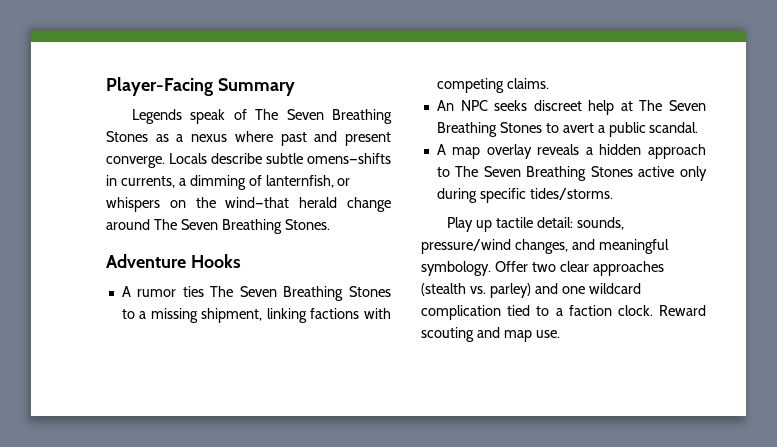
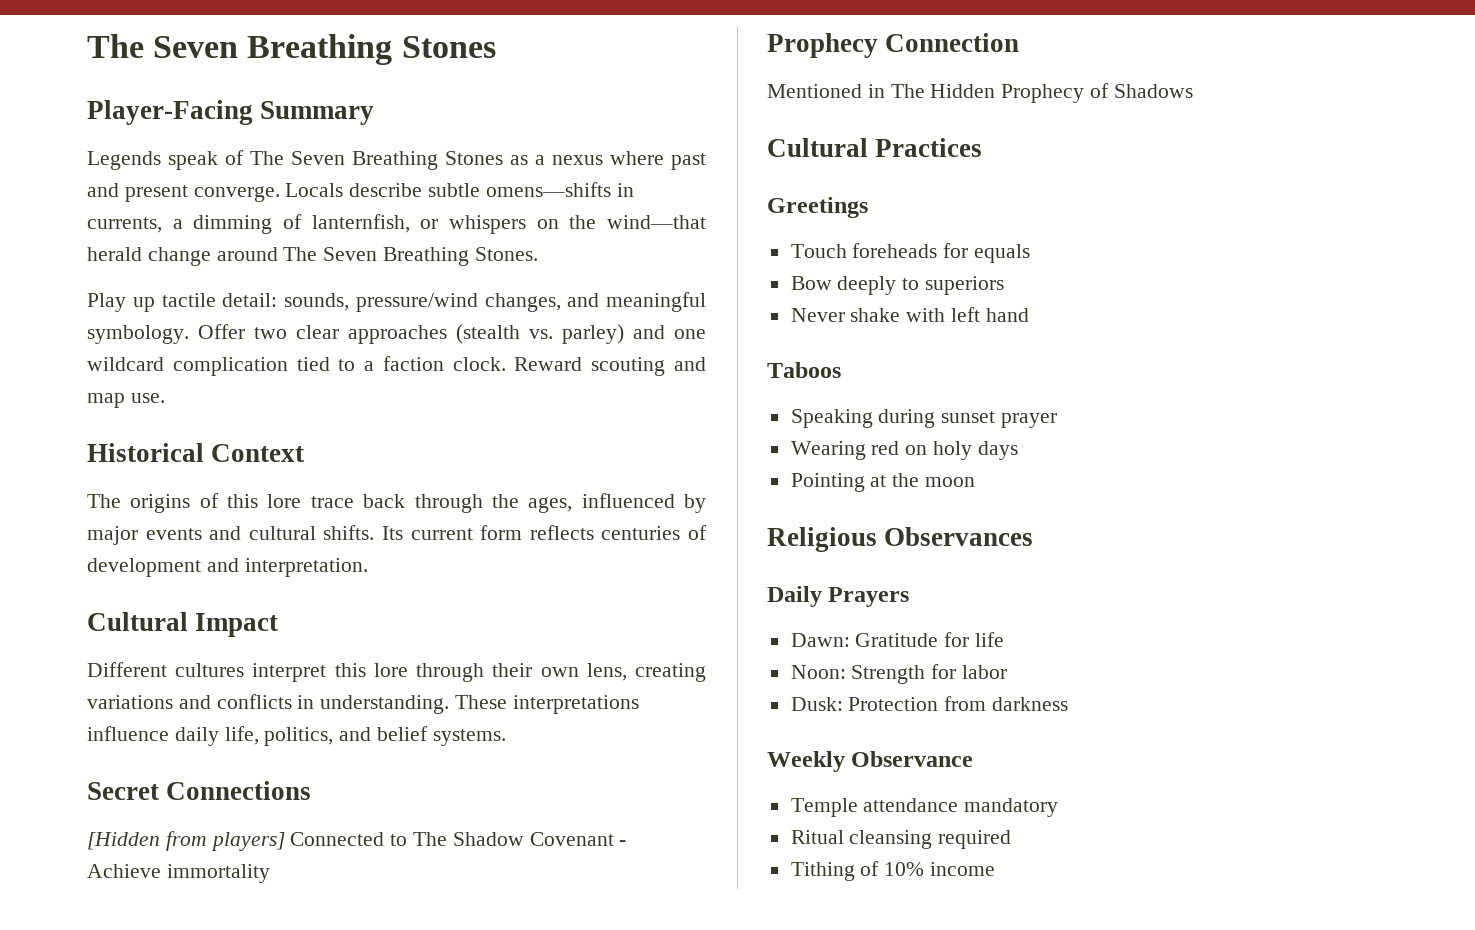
(106, 86) none -> [87,34,496,65] The Seven Breathing Stones //
[106,254,241,268] [121,286,391,301] [121,308,391,323] [436,78,549,93] [436,100,706,115] [436,122,699,137] [436,144,706,159] [436,166,707,181] [436,188,613,203] // Adventure Hooks // A rumor ties The Seven Breathing Stones to a missing shipment, linking factions with competing claims. // An NPC seeks discreet help at The Seven Breathing Stones to avert a public scandal. // A map overlay reveals a hidden approach to The Seven Breathing Stones active only during specific tides/storms. -> (538, 254) none
(560, 334) none -> [87,443,305,462] [87,493,707,513] [87,525,708,545] [87,558,368,577] [87,612,279,637] [87,662,706,682] [87,694,639,714] [87,726,506,746] [87,781,312,800] [87,831,627,851] [87,864,270,883] [767,33,1020,58] [767,83,1193,103] [767,138,983,157] [767,197,868,218] [790,243,1031,263] [790,276,1005,295] [790,307,1029,322] [767,362,841,378] [790,409,1058,428] [790,441,1018,460] [790,473,976,492] [767,527,1034,552] [767,586,910,607] [790,632,1005,647] [790,664,1008,684] [790,696,1069,711] [767,751,974,772] [790,798,1059,817] [790,830,1012,849] [790,861,996,881] // Historical Context // The origins of this lore trace back through the ages, influenced by major events and cultural shifts. Its current form reflects centuries of development and interpretation. // Cultural Impact // Different cultures interpret this lore through their own lens, creating variations and conflicts in understanding. These interpretations influence daily life, politics, and belief systems. // Secret Connections // [Hidden from players] Connected to The Shadow Covenant - Achieve immortality // Prophecy Connection // Mentioned in The Hidden Prophecy of Shadows // Cultural Practices // Greetings // Touch foreheads for equals // Bow deeply to superiors // Never shake with left hand // Taboos // Speaking during sunset prayer // Wearing red on holy days // Pointing at the moon // Religious Observances // Daily Prayers // Dawn: Gratitude for life // Noon: Strength for labor // Dusk: Protection from darkness // Weekly Observance // Temple attendance mandatory // Ritual cleansing required // Tithing of 10% income

